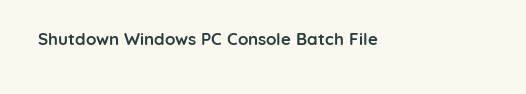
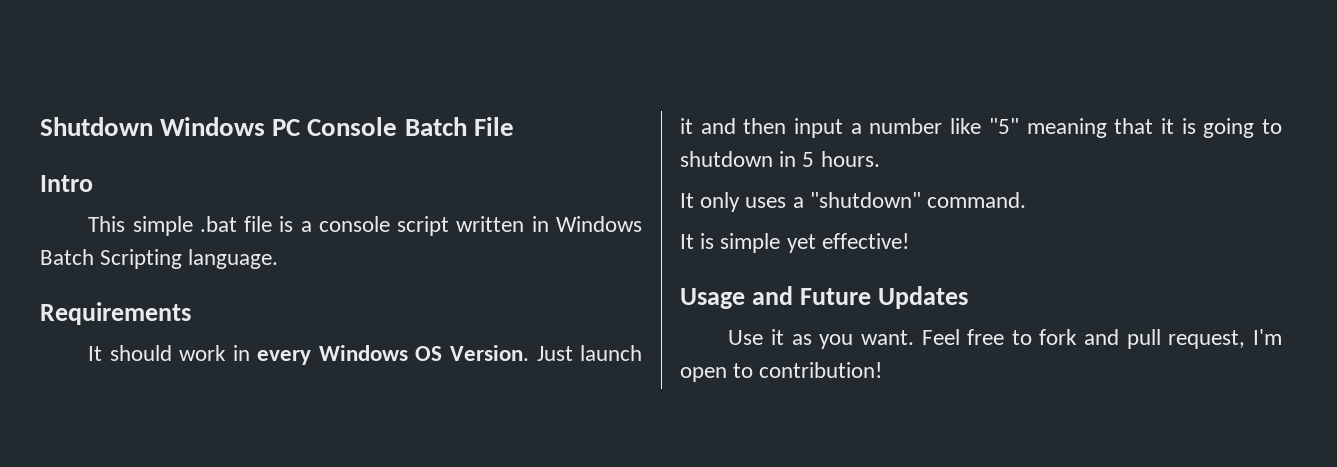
(378, 39) none -> [40,175,93,192] [88,216,643,236] [40,249,279,269] [40,302,191,325] [88,345,642,365] [680,118,1282,138] [680,151,880,167] [680,192,1027,212] [680,233,909,253] [680,286,968,309] [728,329,1283,349] [680,362,883,382] // Intro // This simple .bat file is a console script written in Windows Batch Scripting language. // Requirements // It should work in every Windows OS Version. Just launch it and then input a number like "5" meaning that it is going to shutdown in 5 hours. // It only uses a "shutdown" command. // It is simple yet effective! // Usage and Future Updates // Use it as you want. Feel free to fork and pull request, I'm open to contribution!

